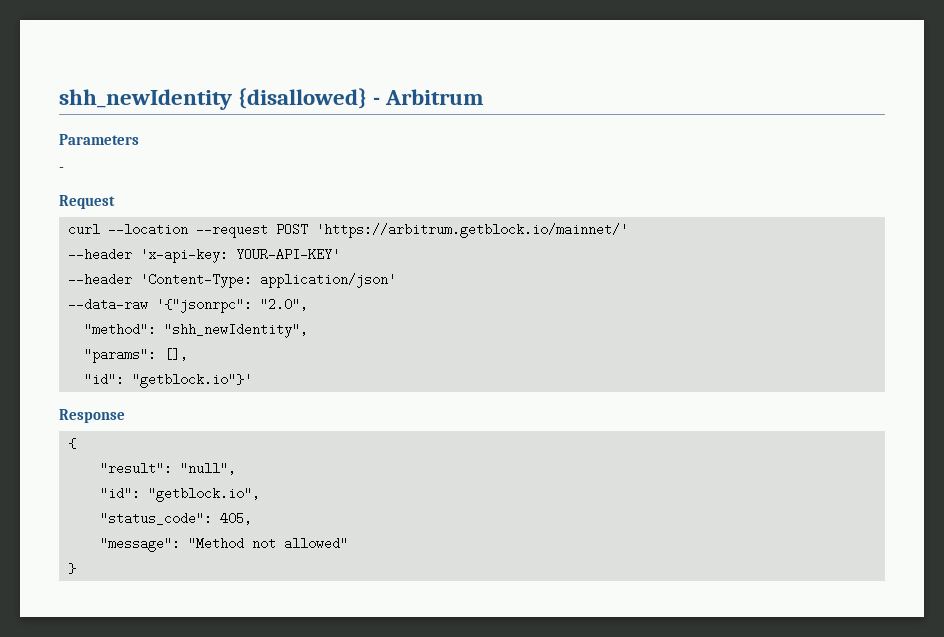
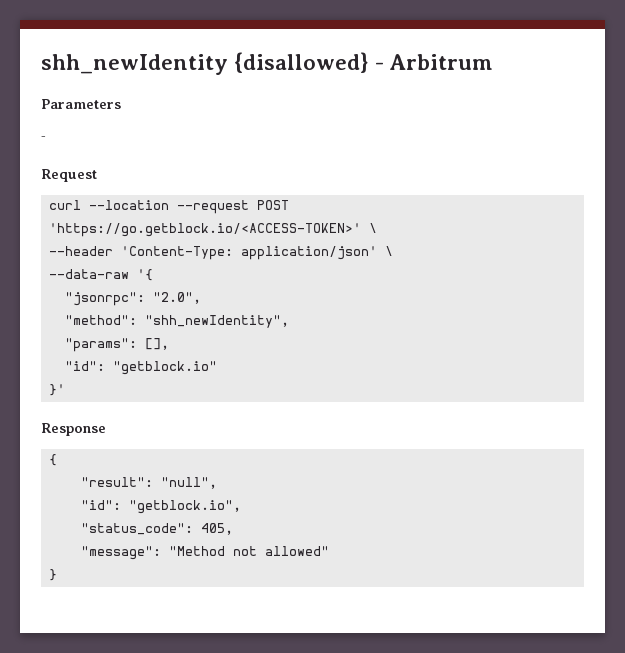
[315,223,628,238] [67,248,340,263] 'https://arbitrum.getblock.io/mainnet/' // --header 'x-api-key: YOUR-API-KEY' -> [49,223,378,237] 'https://go.getblock.io/<ACCESS-TOKEN>' \
(396, 280) none -> [385,246,394,256] \
[155,298,252,313] '{"jsonrpc": -> [137,269,154,281] [65,292,146,306] '{ // "jsonrpc":
[131,373,252,388] "getblock.io"}' -> [113,361,218,375] [49,384,66,396] "getblock.io" // }'

